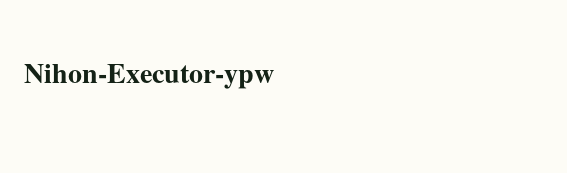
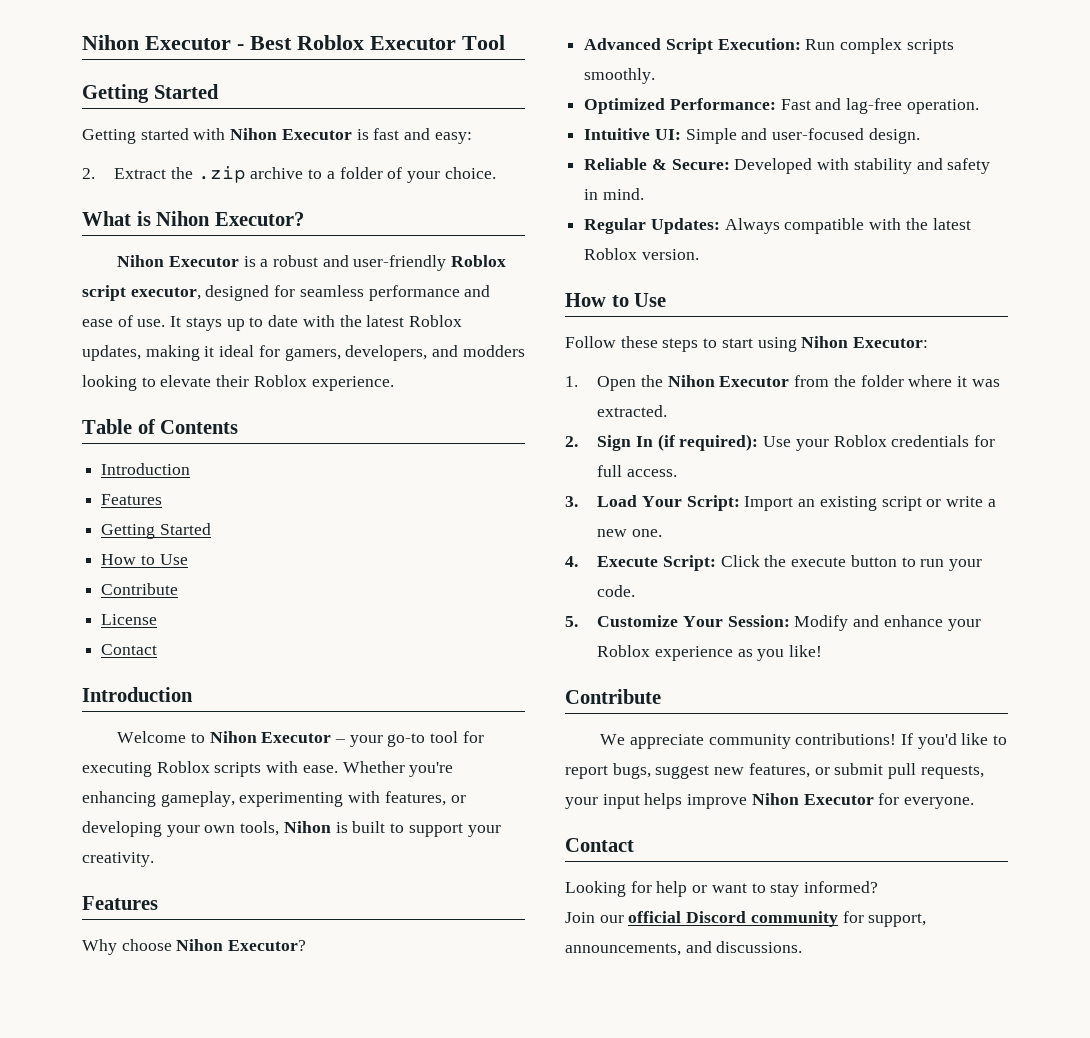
[24,64,274,89] Nihon-Executor-ypw -> [82,35,505,50] [82,84,219,103] [82,128,472,144] [82,166,496,183] [82,211,304,226] [117,255,507,271] [82,285,491,301] [82,315,462,331] [82,345,525,361] [82,375,394,391] [82,419,239,434] [101,463,191,475] [101,494,163,505] [101,523,211,539] [101,554,188,565] [101,583,179,595] [101,614,158,625] [101,644,158,655] [82,687,193,702] [117,731,484,747] [82,761,454,777] [82,791,466,807] [82,821,501,837] [82,852,154,867] [82,896,158,910] [82,939,307,955] [584,38,954,54] [584,68,656,84] [584,98,979,114] [584,128,920,144] [584,158,991,174] [584,188,644,200] [584,218,971,234] [584,248,699,260] [565,293,667,307] [565,336,929,352] [565,375,1000,391] [597,405,668,417] [565,434,995,451] [597,465,677,477] [565,495,996,511] [597,529,662,537] [565,555,982,571] [597,585,636,597] [565,615,981,631] [597,645,823,661] [565,689,661,704] [600,733,1008,749] [565,763,984,779] [565,793,975,809] [565,838,634,852] [565,881,879,897] [565,911,927,927] [565,941,803,956] Nihon Executor - Best Roblox Executor Tool // Getting Started // Getting started with Nihon Executor is fast and easy: // 2. Extract the .zip archive to a folder of your choice. // What is Nihon Executor? // Nihon Executor is a robust and user-friendly Roblox script executor, designed for seamless performance and ease of use. It stays up to date with the latest Roblox updates, making it ideal for gamers, developers, and modders looking to elevate their Roblox experience. // Table of Contents // Introduction // Features // Getting Started // How to Use // Contribute // License // Contact // Introduction // Welcome to Nihon Executor – your go-to tool for executing Roblox scripts with ease. Whether you're enhancing gameplay, experimenting with features, or developing your own tools, Nihon is built to support your creativity. // Features // Why choose Nihon Executor? // Advanced Script Execution: Run complex scripts smoothly. // Optimized Performance: Fast and lag-free operation. // Intuitive UI: Simple and user-focused design. // Reliable & Secure: Developed with stability and safety in mind. // Regular Updates: Always compatible with the latest Roblox version. // How to Use // Follow these steps to start using Nihon Executor: // 1. Open the Nihon Executor from the folder where it was extracted. // 2. Sign In (if required): Use your Roblox credentials for full access. // 3. Load Your Script: Import an existing script or write a new one. // 4. Execute Script: Click the execute button to run your code. // 5. Customize Your Session: Modify and enhance your Roblox experience as you like! // Contribute // We appreciate community contributions! If you'd like to report bugs, suggest new features, or submit pull requests, your input helps improve Nihon Executor for everyone. // Contact // Looking for help or want to stay informed? // Join our official Discord community for support, announcements, and discussions.

